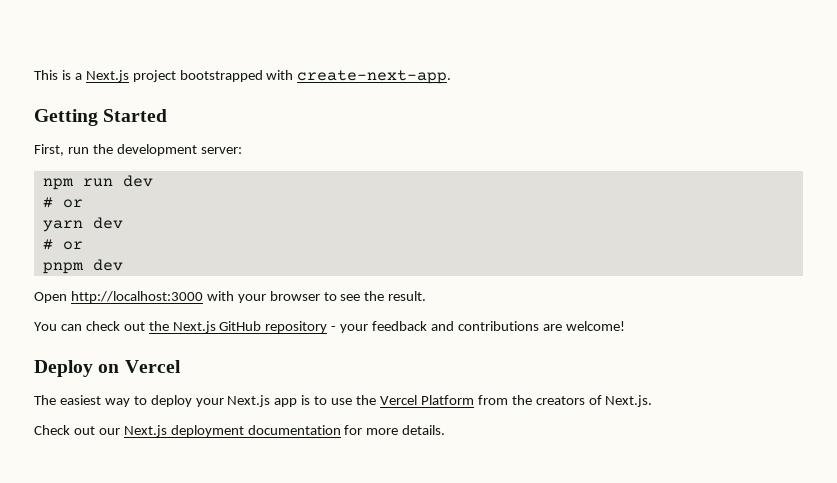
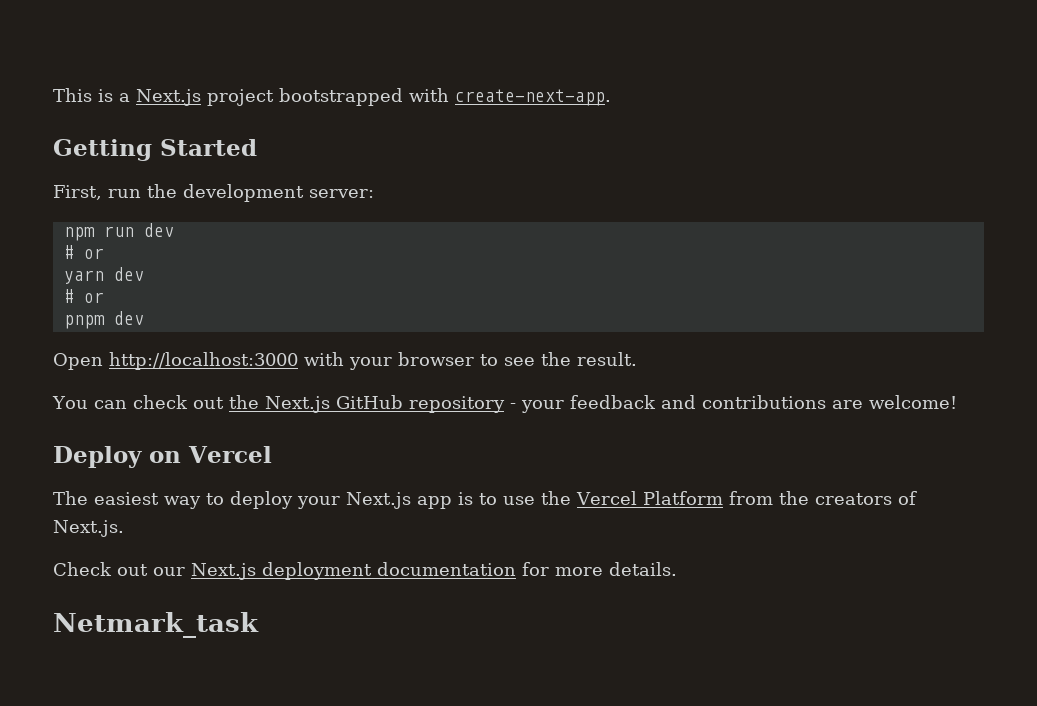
(446, 430) none -> [53,612,259,638] // Netmark_task

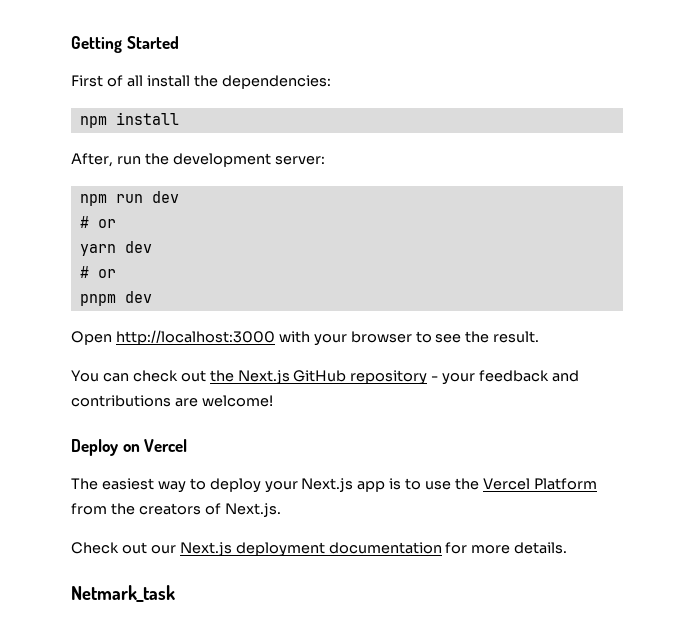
[53,88,611,106] [53,139,257,161] [53,185,102,200] This is a Next.js project bootstrapped with create-next-app. // Getting Started // First, -> [71,36,179,53] [71,75,331,89] [79,112,179,128] [71,153,113,167] Getting Started // First of all install the dependencies: // npm install // After,

